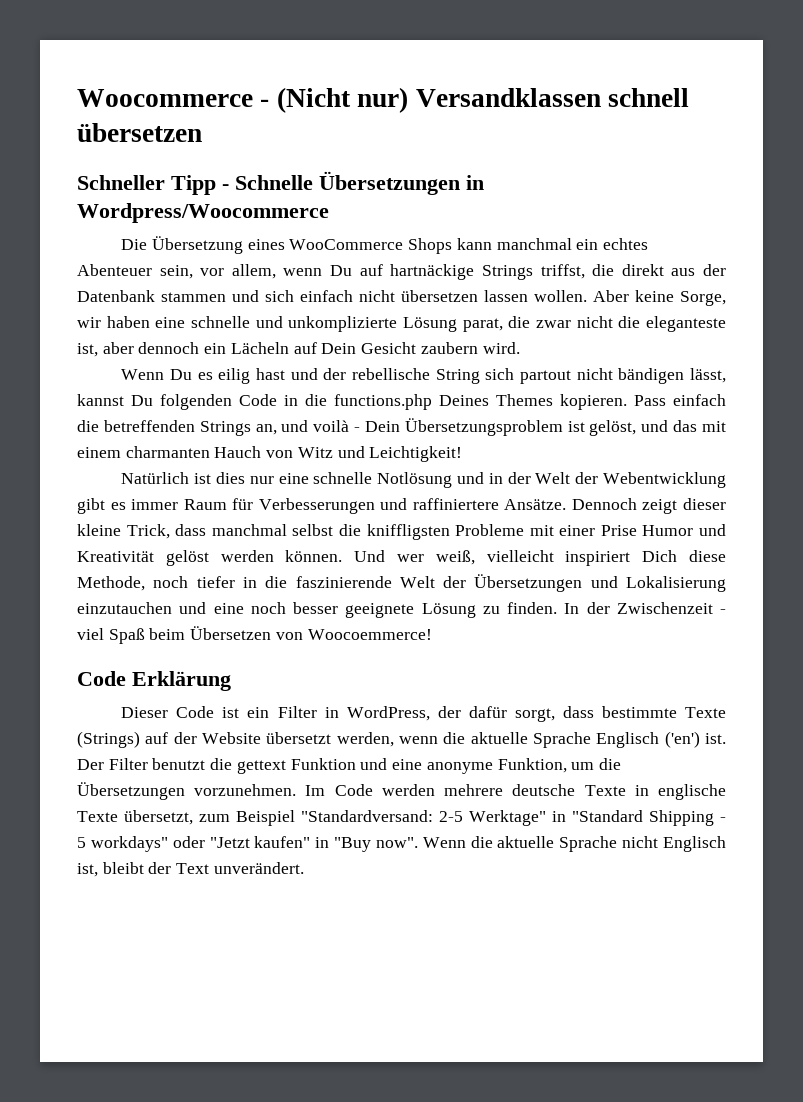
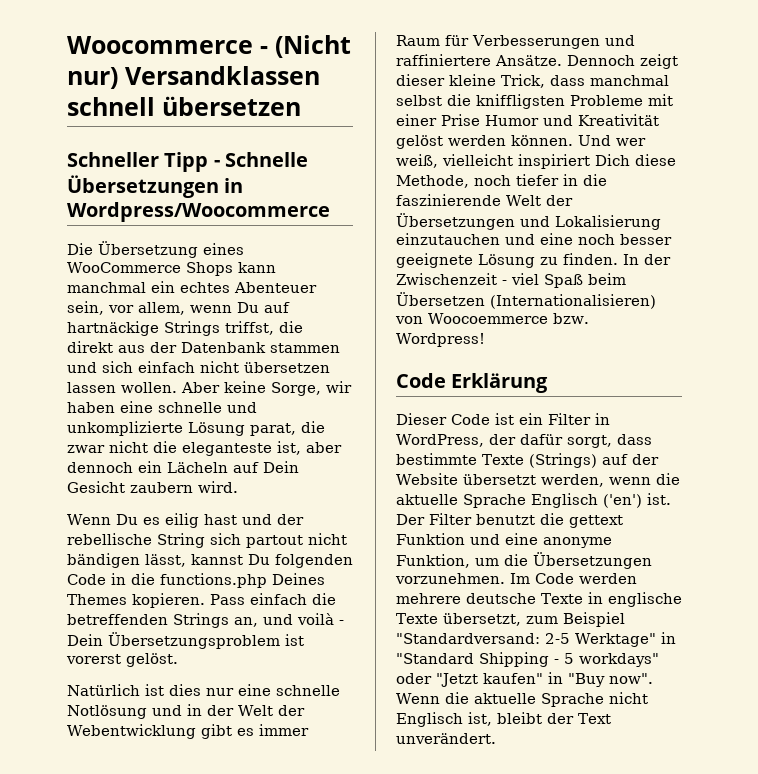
[589,420,726,436] [77,446,463,462] gelöst, und das mit einem charmanten Hauch von Witz und Leichtigkeit! -> [66,653,178,667] vorerst gelöst.
[275,629,432,640] von Woocoemmerce! -> [490,294,656,309] [395,313,589,324] [396,333,485,347] (Internationalisieren) von Woocoemmerce bzw. Wordpress!

